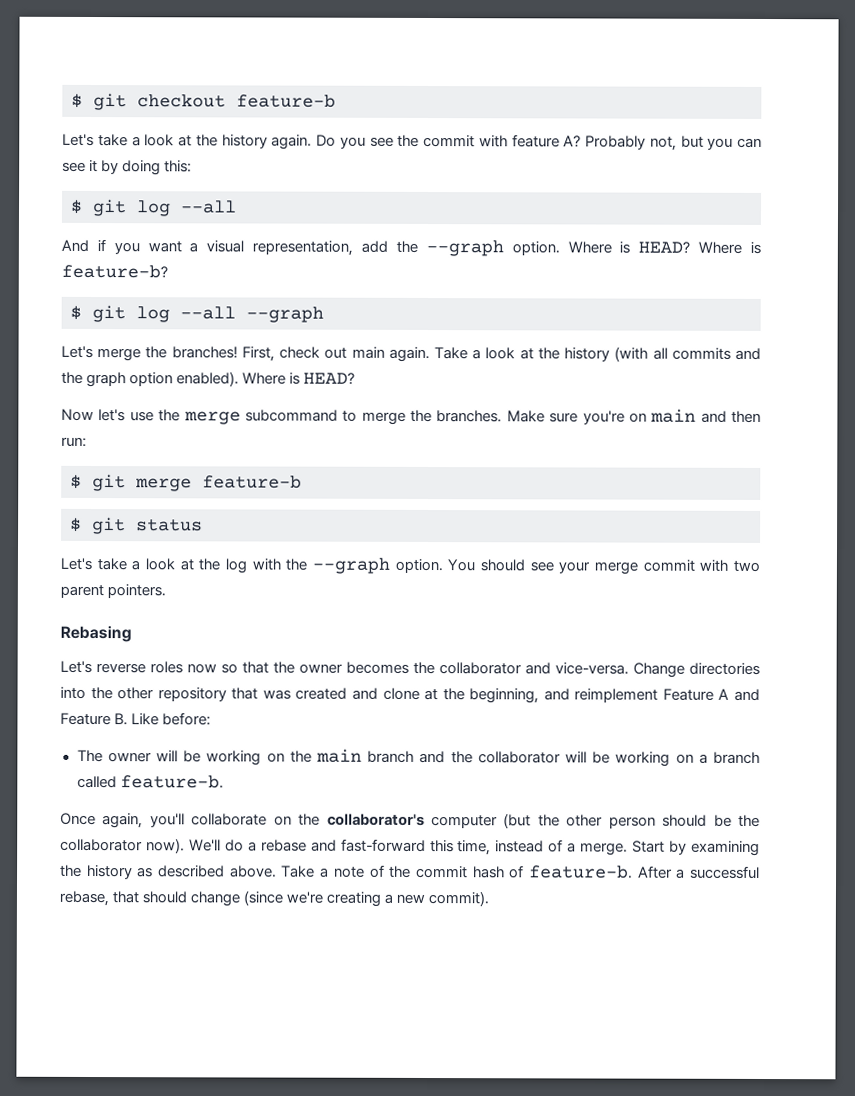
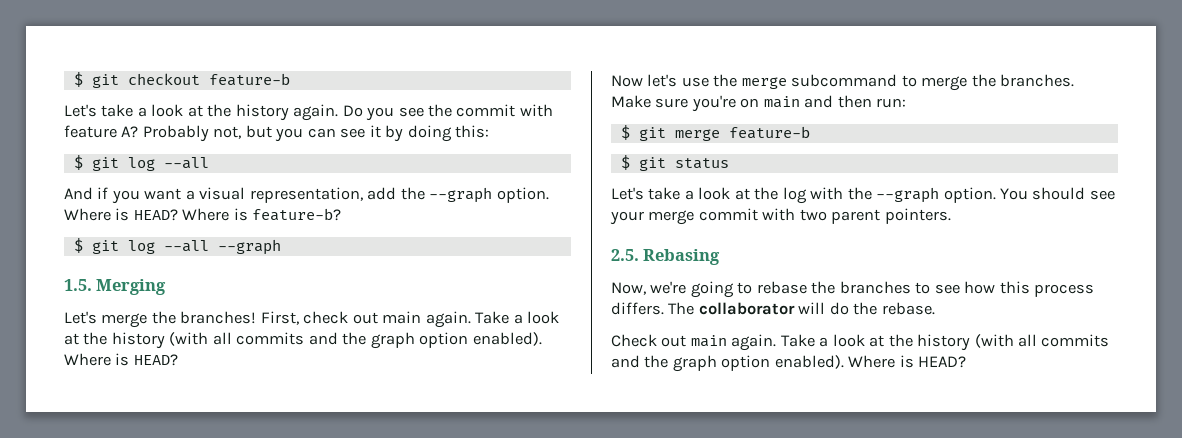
(324, 314) none -> [64,279,167,295] // 1.5. Merging
(167, 591) none -> [611,249,639,261] 2.5.
[60,660,760,678] [60,686,760,704] [60,712,212,726] [76,748,761,767] [76,775,224,789] [60,812,761,829] [60,838,760,856] [60,864,760,880] [59,890,490,907] Let's reverse roles now so that the owner becomes the collaborator and vice-versa. Change directories into the other repository that was created and clone at the beginning, and reimplement Feature A and Feature B. Like before: // The owner will be working on the main branch and the collaborator will be working on a branch called feature-b. // Once again, you'll collaborate on the collaborator's computer (but the other person should be the collaborator now). We'll do a rebase and fast-forward this time, instead of a merge. Start by examining the history as described above. Take a note of the commit hash of feature-b. After a successful rebase, that should change (since we're creating a new commit). -> [611,281,1095,298] [611,302,935,315] [611,334,1110,351] [611,355,967,372] Now, we're going to rebase the branches to see how this process differs. The collaborator will do the rebase. // Check out main again. Take a look at the history (with all commits and the graph option enabled). Where is HEAD?

